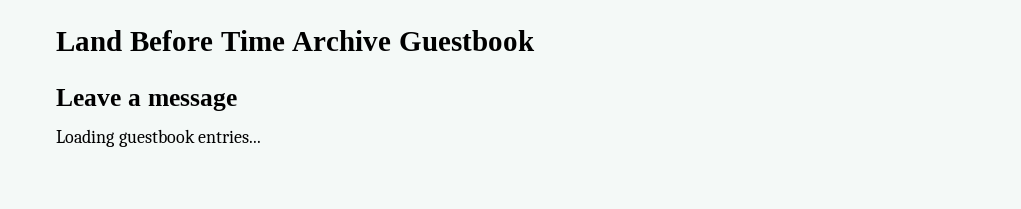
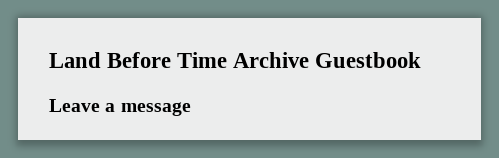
[56,129,262,147] // Loading guestbook entries... -> (191, 109) none

